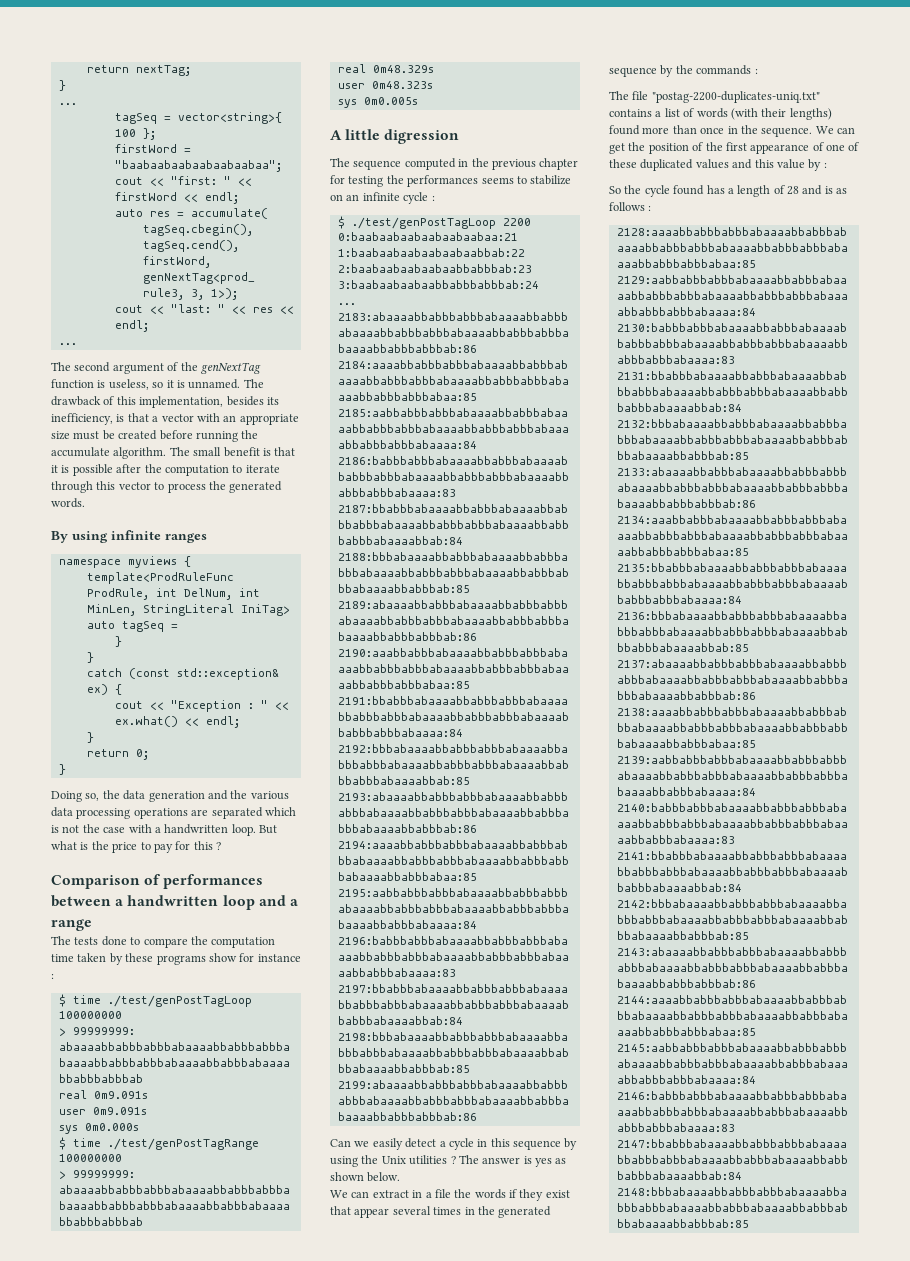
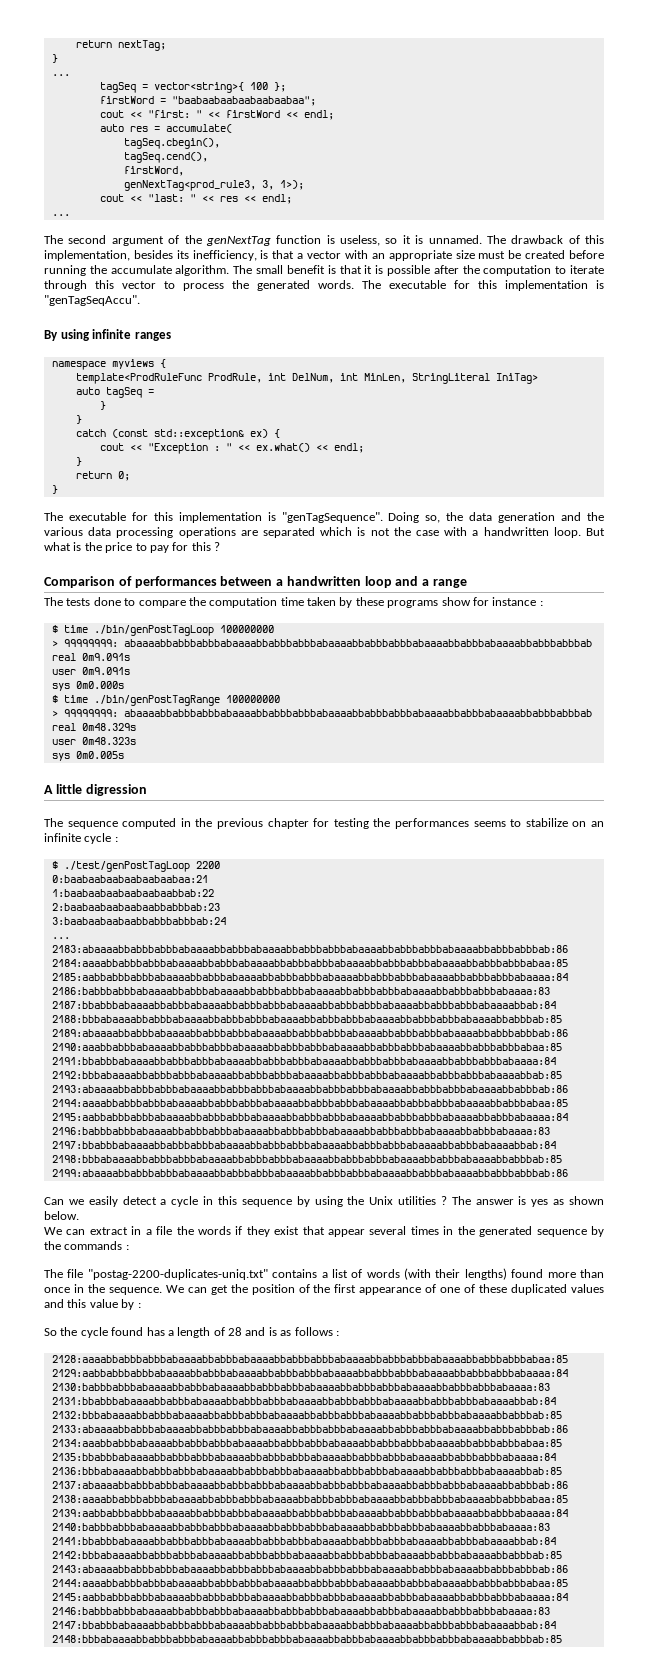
(85, 503) none -> [362,280,604,291] [44,295,140,306] The executable for this implementation is "genTagSeqAccu".
(66, 769) none -> [44,512,383,523] The executable for this implementation is "genTagSequence".
[107,995,252,1007] ./test/genPostTagLoop -> [93,625,214,636] ./bin/genPostTagLoop
[107,1138,259,1150] ./test/genPostTagRange -> [93,695,220,706] ./bin/genPostTagRange

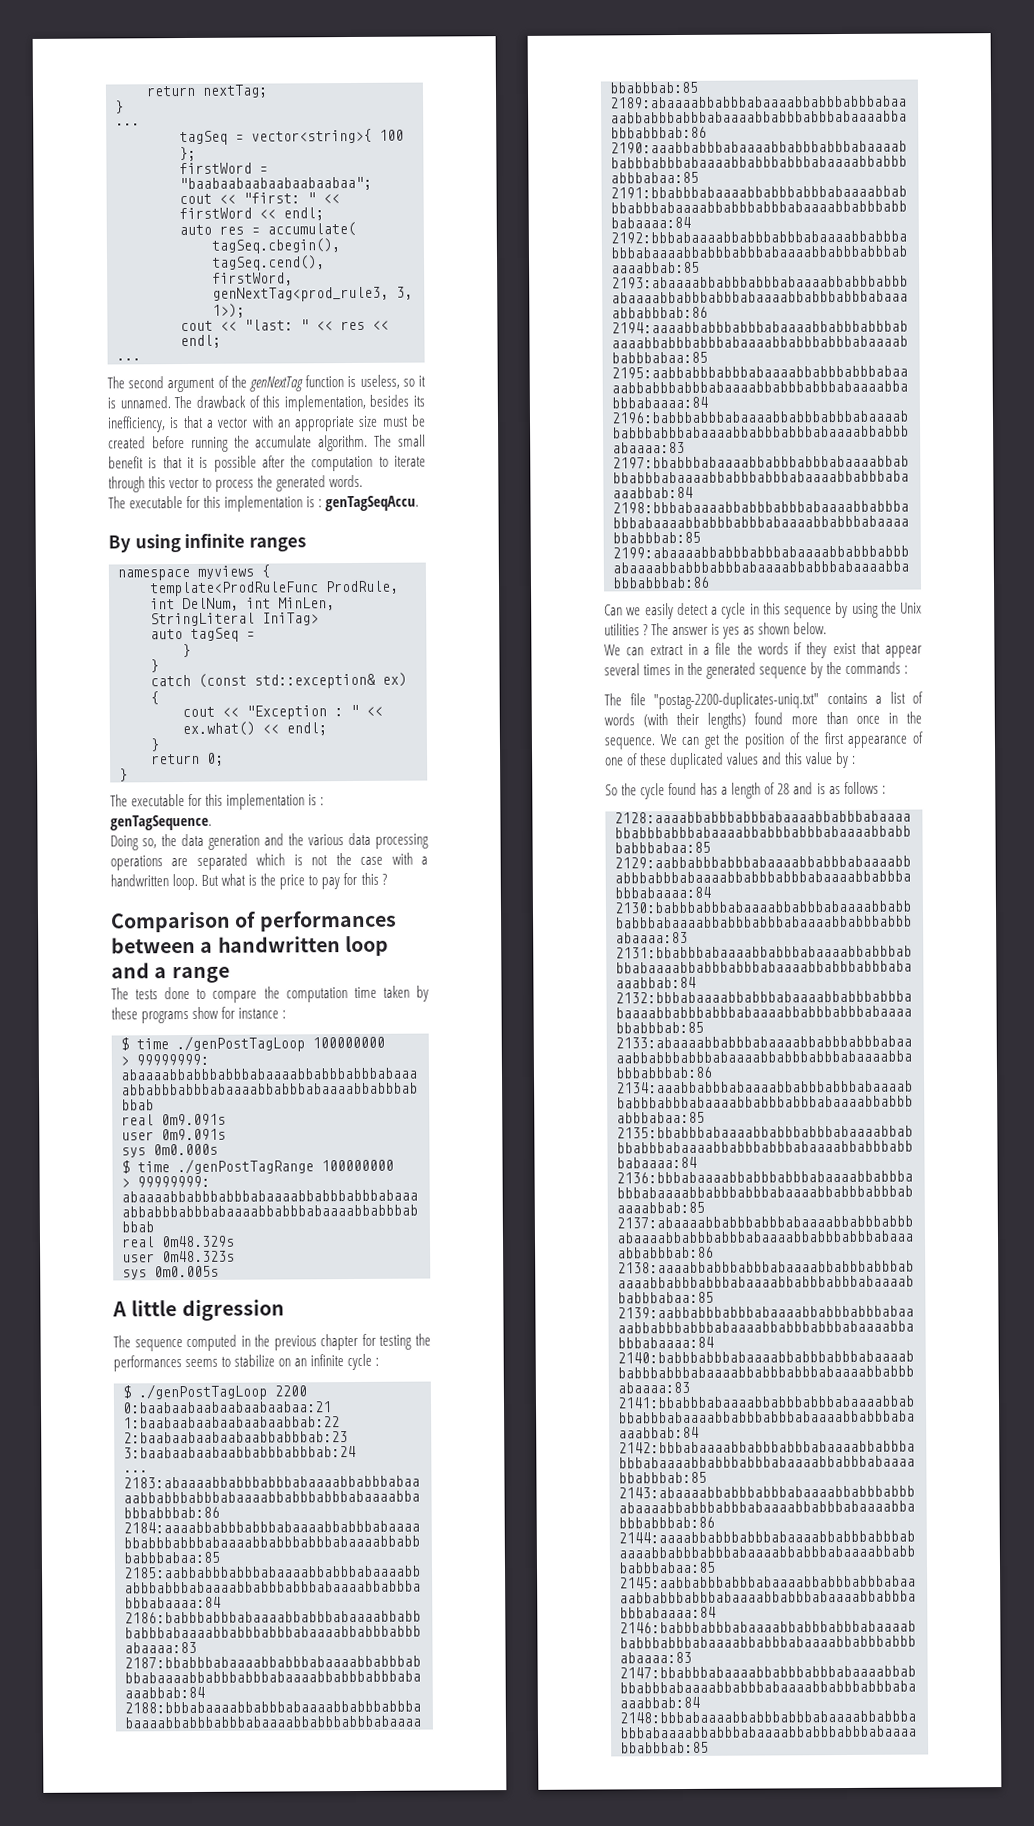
[362,280,604,291] [44,295,140,306] The executable for this implementation is "genTagSeqAccu". -> [108,495,420,512] // The executable for this implementation is : genTagSeqAccu.
[281,512,383,523] "genTagSequence". -> [320,797,325,806] [110,814,212,831] : genTagSequence. //
[93,625,214,636] ./bin/genPostTagLoop -> [176,1035,305,1053] ./genPostTagLoop
[93,695,220,706] ./bin/genPostTagRange -> [177,1158,314,1175] ./genPostTagRange
[63,861,190,872] ./test/genPostTagLoop -> [138,1383,267,1401] ./genPostTagLoop

